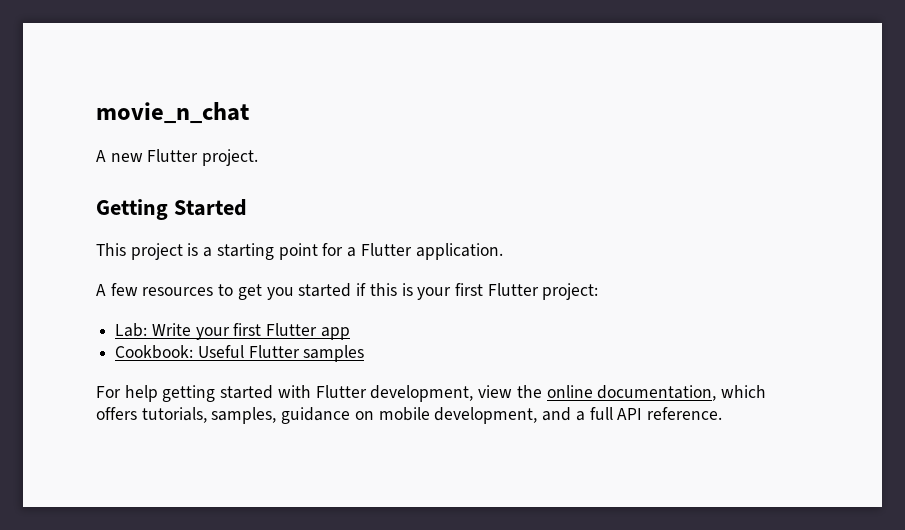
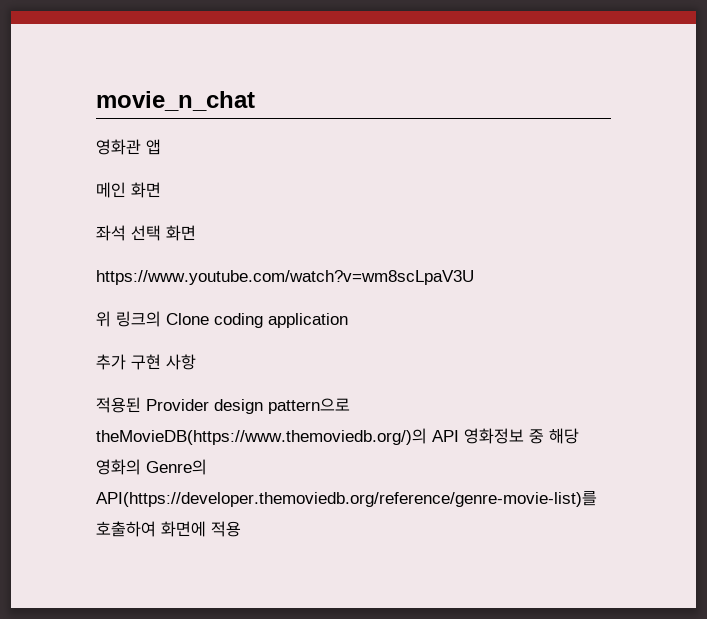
[96,149,259,166] [96,199,247,220] [96,243,503,260] [96,283,599,300] [115,323,350,340] [115,345,365,362] [96,385,766,402] [96,407,722,424] A new Flutter project. // Getting Started // This project is a starting point for a Flutter application. // A few resources to get you started if this is your first Flutter project: // Lab: Write your first Flutter app // Cookbook: Useful Flutter samples // For help getting started with Flutter development, view the online documentation, which offers tutorials, samples, guidance on mobile development, and a full API reference. -> [96,139,161,155] [96,182,161,198] [96,225,196,241] [96,270,474,285] [96,311,348,328] [96,354,196,370] [96,397,350,414] [96,428,579,445] [96,459,207,475] [96,491,597,507] [96,521,241,537] 영화관 앱 // 메인 화면 // 좌석 선택 화면 // https://www.youtube.com/watch?v=wm8scLpaV3U // 위 링크의 Clone coding application // 추가 구현 사항 // 적용된 Provider design pattern으로 theMovieDB(https://www.themoviedb.org/)의 API 영화정보 중 해당 영화의 Genre의 API(https://developer.themoviedb.org/reference/genre-movie-list)를 호출하여 화면에 적용

